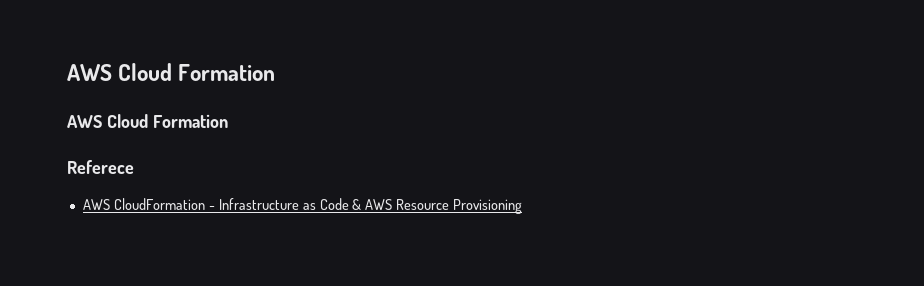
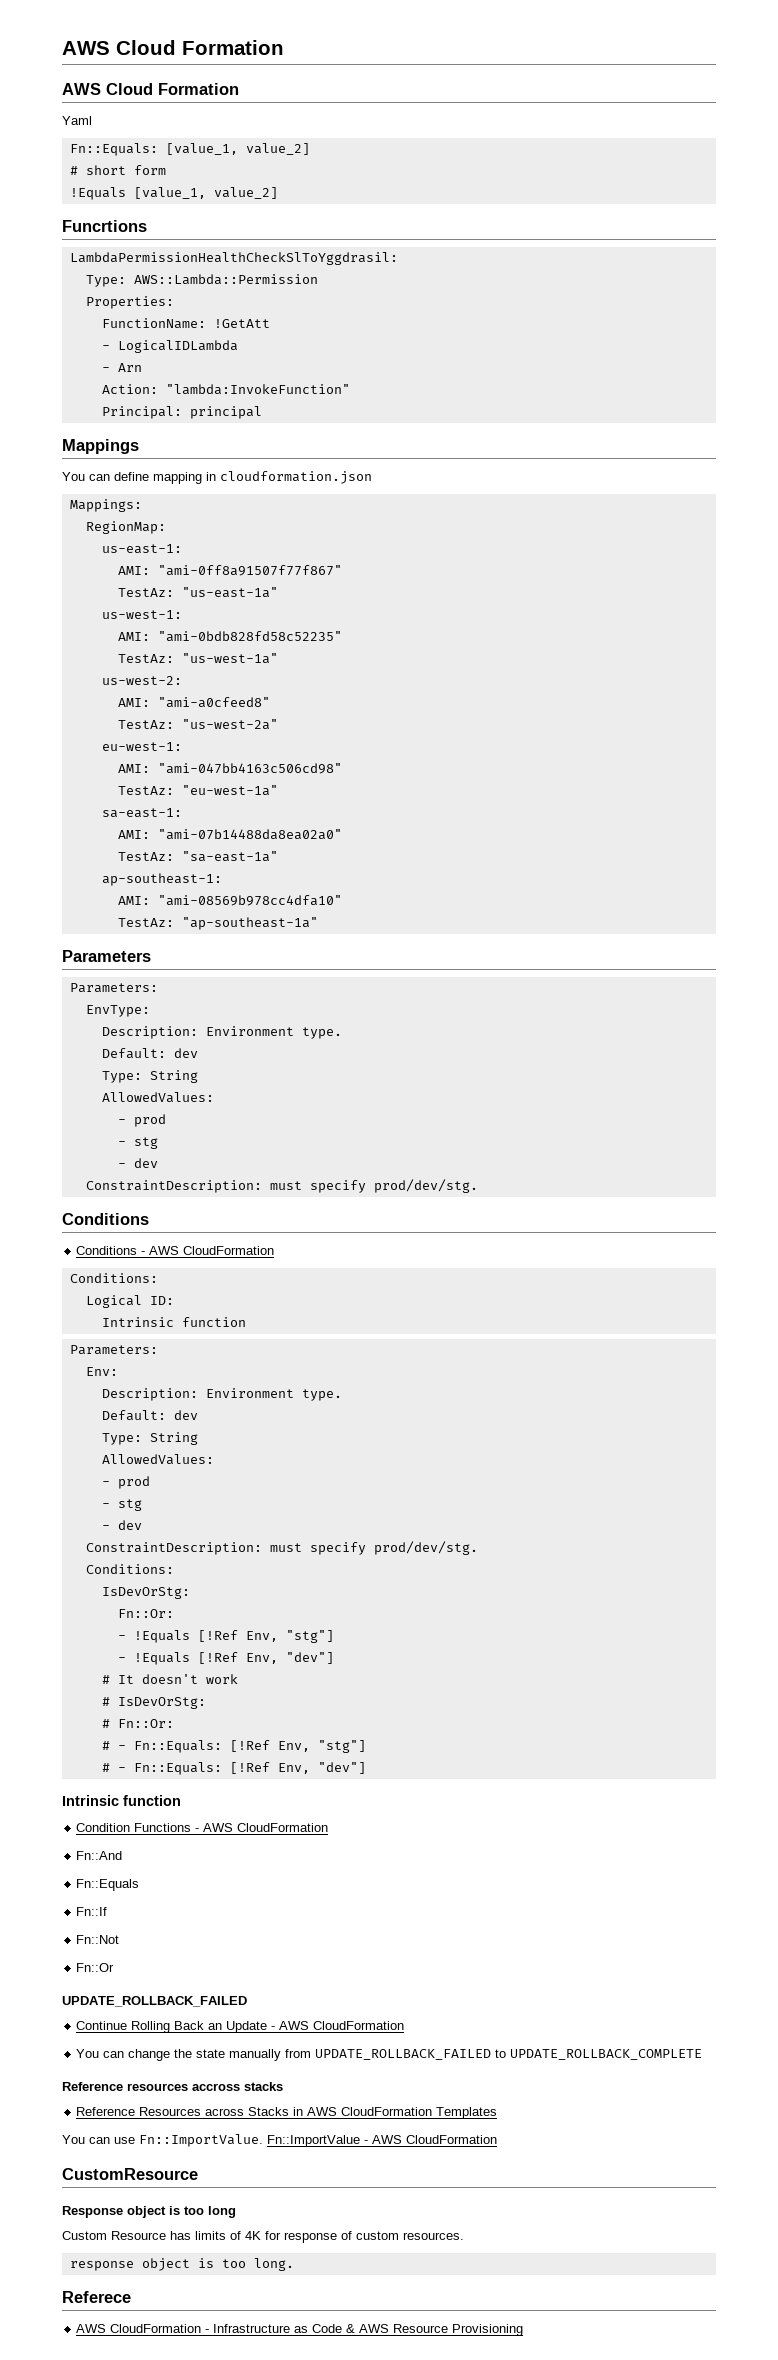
(228, 121) none -> [62,116,92,125] [69,143,310,156] [69,165,166,175] [69,187,278,200] [62,220,147,232] [69,252,398,265] [85,274,318,287] [85,296,174,309] [101,318,270,329] [101,340,238,353] [101,363,142,372] [101,384,350,395] [101,406,262,419] [62,439,139,454] [62,471,372,484] [69,499,142,512] [85,521,166,534] [101,544,182,554] [117,565,342,576] [117,587,278,598] [101,610,182,619] [117,631,342,642] [117,653,278,664] [101,676,182,685] [117,697,270,708] [117,719,278,730] [101,742,182,751] [117,763,342,774] [117,785,278,796] [101,808,182,818] [117,829,342,840] [117,851,278,862] [101,873,222,886] [117,895,342,906] [117,917,318,930] [62,950,151,962] [69,983,158,993] [85,1005,150,1017] [101,1026,342,1039] [101,1048,198,1059] [101,1070,198,1083] [101,1092,214,1103] [117,1114,166,1127] [117,1137,158,1149] [117,1158,158,1168] [85,1179,478,1193] [62,1213,149,1225] [76,1246,275,1255] [69,1273,158,1283] [85,1295,174,1308] [101,1317,246,1327] [69,1345,158,1355] [85,1367,118,1376] [101,1388,342,1401] [101,1410,198,1421] [101,1432,198,1445] [101,1454,214,1465] [101,1476,150,1489] [101,1499,142,1511] [101,1520,142,1530] [85,1541,478,1555] [85,1564,174,1574] [101,1587,190,1599] [117,1609,174,1618] [117,1630,334,1643] [117,1652,334,1665] [101,1674,238,1684] [101,1697,206,1709] [101,1719,174,1728] [101,1740,366,1753] [101,1762,366,1775] [62,1795,181,1806] [76,1823,329,1832] [76,1851,123,1860] [76,1879,140,1891] [76,1907,108,1916] [76,1935,120,1944] [76,1963,115,1972] [62,1996,247,2007] [76,2021,405,2033] [76,2049,703,2061] [62,2082,283,2091] [76,2107,498,2119] [62,2134,497,2147] [62,2168,198,2180] [62,2206,236,2218] [62,2231,464,2243] [69,2258,294,2271] // Yaml // Fn::Equals: [value_1, value_2] // # short form // !Equals [value_1, value_2] // Funcrtions // LambdaPermissionHealthCheckSlToYggdrasil: // Type: AWS::Lambda::Permission // Properties: // FunctionName: !GetAtt // - LogicalIDLambda // - Arn // Action: "lambda:InvokeFunction" // Principal: principal // Mappings // You can define mapping in cloudformation.json // Mappings: // RegionMap: // us-east-1: // AMI: "ami-0ff8a91507f77f867" // TestAz: "us-east-1a" // us-west-1: // AMI: "ami-0bdb828fd58c52235" // TestAz: "us-west-1a" // us-west-2: // AMI: "ami-a0cfeed8" // TestAz: "us-west-2a" // eu-west-1: // AMI: "ami-047bb4163c506cd98" // TestAz: "eu-west-1a" // sa-east-1: // AMI: "ami-07b14488da8ea02a0" // TestAz: "sa-east-1a" // ap-southeast-1: // AMI: "ami-08569b978cc4dfa10" // TestAz: "ap-southeast-1a" // Parameters // Parameters: // EnvType: // Description: Environment type. // Default: dev // Type: String // AllowedValues: // - prod // - stg // - dev // ConstraintDescription: must specify prod/dev/stg. // Conditions // Conditions - AWS CloudFormation // Conditions: // Logical ID: // Intrinsic function // Parameters: // Env: // Description: Environment type. // Default: dev // Type: String // AllowedValues: // - prod // - stg // - dev // ConstraintDescription: must specify prod/dev/stg. // Conditions: // IsDevOrStg: // Fn::Or: // - !Equals [!Ref Env, "stg"] // - !Equals [!Ref Env, "dev"] // # It doesn't work // # IsDevOrStg: // # Fn::Or: // # - Fn::Equals: [!Ref Env, "stg"] // # - Fn::Equals: [!Ref Env, "dev"] // Intrinsic function // Condition Functions - AWS CloudFormation // Fn::And // Fn::Equals // Fn::If // Fn::Not // Fn::Or // UPDATE_ROLLBACK_FAILED // Continue Rolling Back an Update - AWS CloudFormation // You can change the state manually from UPDATE_ROLLBACK_FAILED to UPDATE_ROLLBACK_COMPLETE // Reference resources accross stacks // Reference Resources across Stacks in AWS CloudFormation Templates // You can use Fn::ImportValue. Fn::ImportValue - AWS CloudFormation // CustomResource // Response object is too long // Custom Resource has limits of 4K for response of custom resources. // response object is too long.

